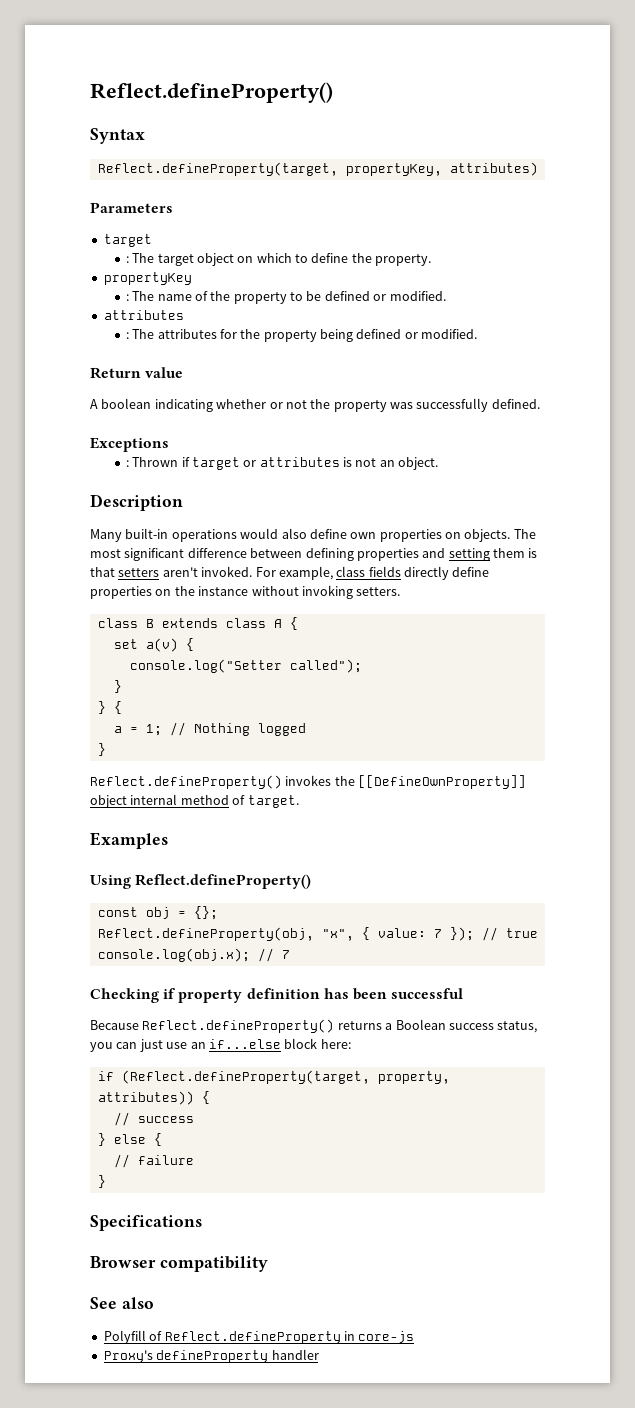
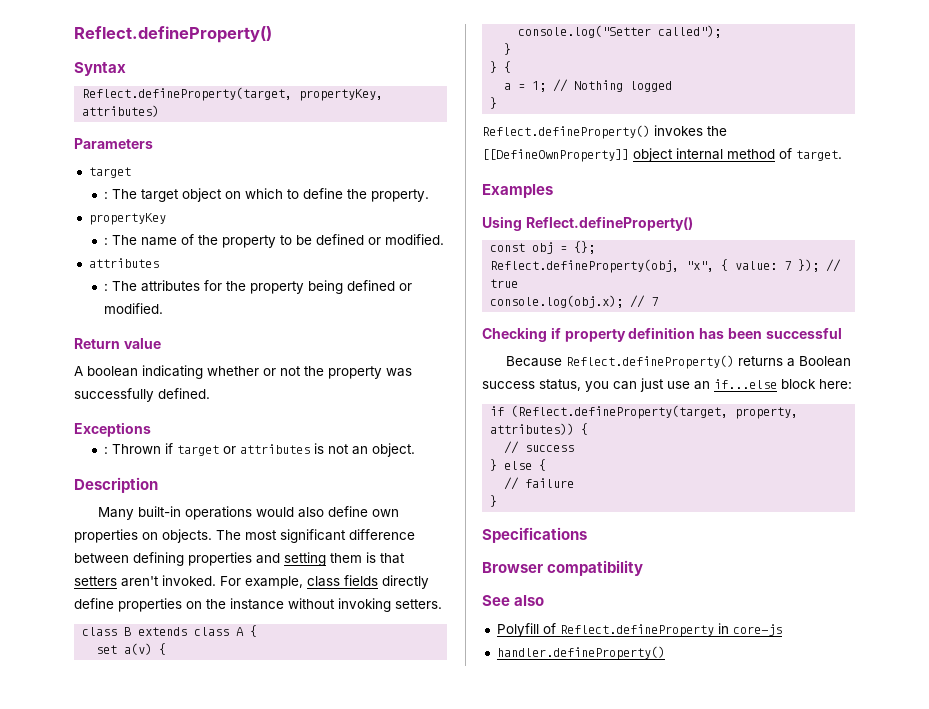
[103,1349,319,1363] Proxy's defineProperty handler -> [496,646,665,660] handler.defineProperty()

